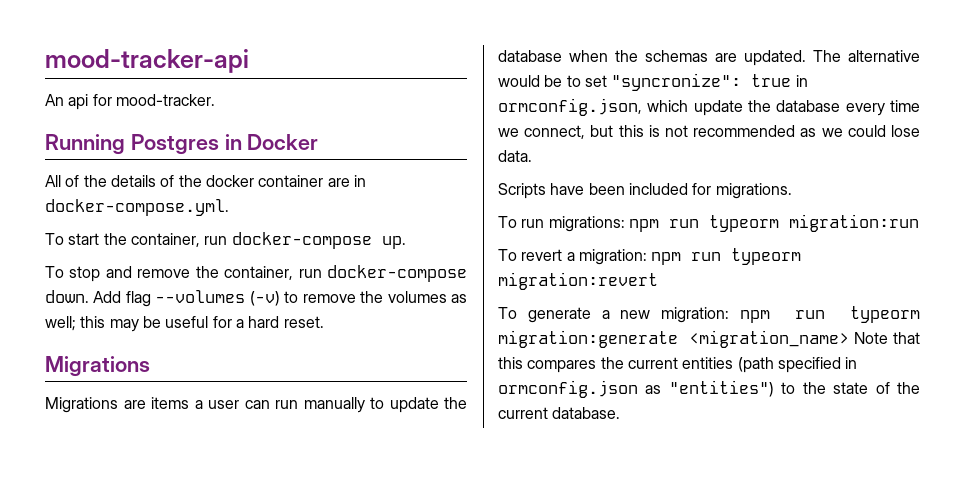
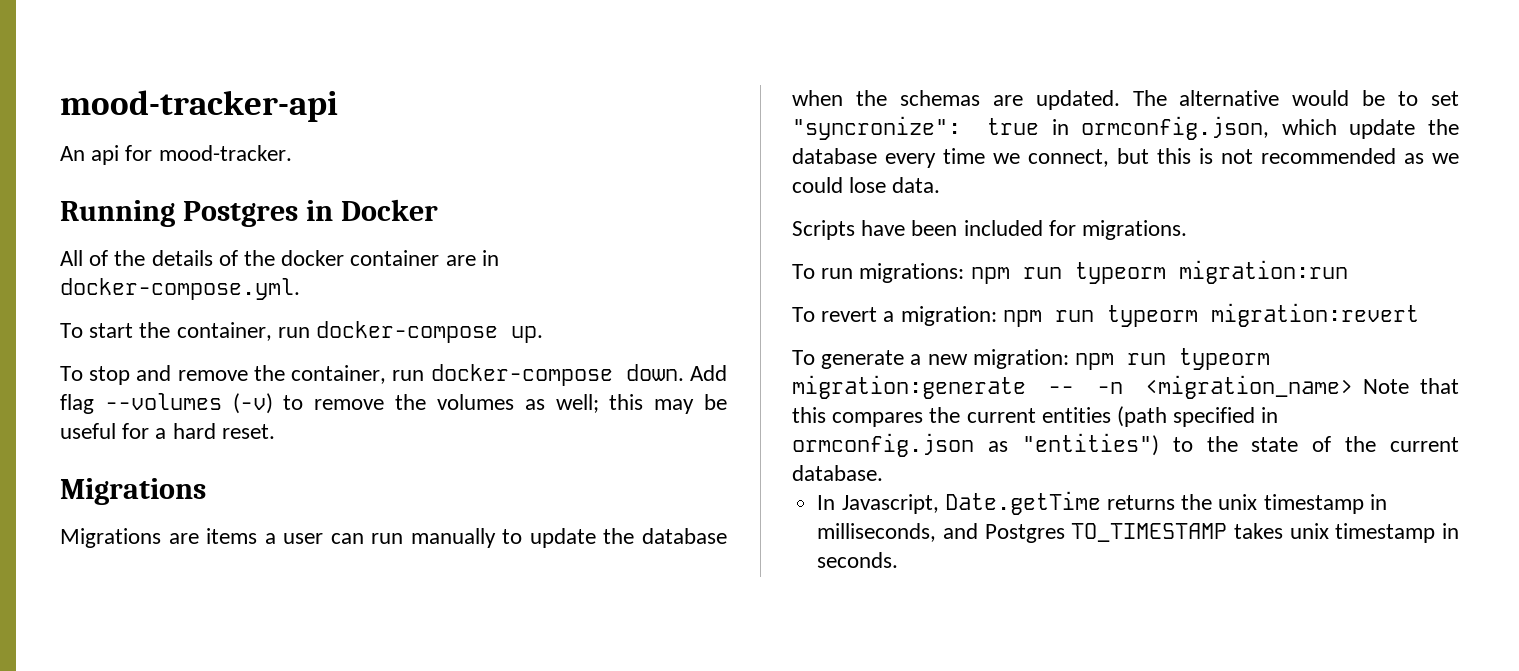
(678, 339) none -> [1048,382,1123,394] -- -n
(621, 413) none -> [817,491,1387,515] [817,523,1459,543] [817,552,899,568] // In Javascript, Date.getTime returns the unix timestamp in milliseconds, and Postgres TO_TIMESTAMP takes unix timestamp in seconds.

